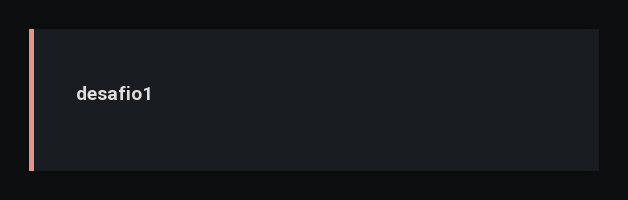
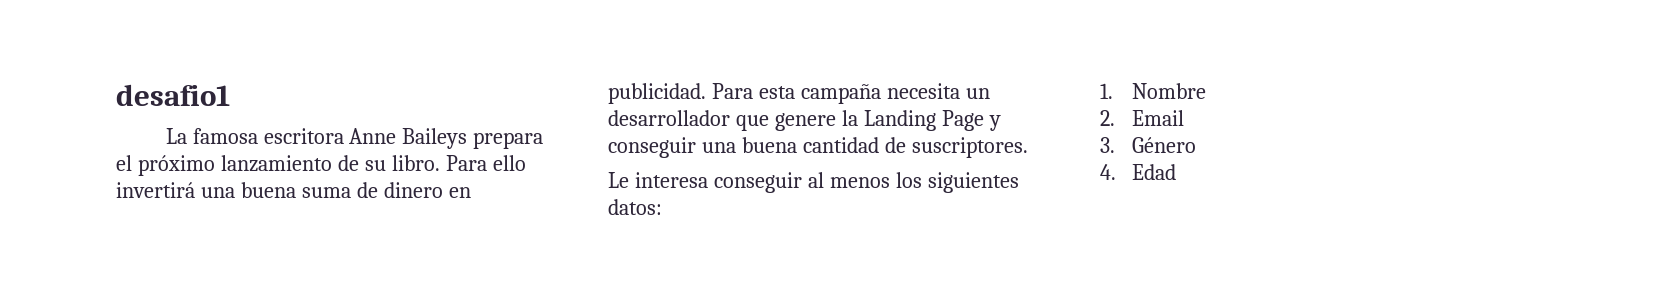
(153, 93) none -> [165,128,544,149] [116,155,526,176] [116,182,471,198] [608,83,990,104] [608,110,1001,131] [608,137,1028,158] [608,172,1019,193] [608,199,662,215] [1100,83,1206,99] [1100,110,1184,126] [1100,137,1196,153] [1100,164,1176,180] // La famosa escritora Anne Baileys prepara el próximo lanzamiento de su libro. Para ello invertirá una buena suma de dinero en publicidad. Para esta campaña necesita un desarrollador que genere la Landing Page y conseguir una buena cantidad de suscriptores. // Le interesa conseguir al menos los siguientes datos: // 1. Nombre // 2. Email // 3. Género // 4. Edad

